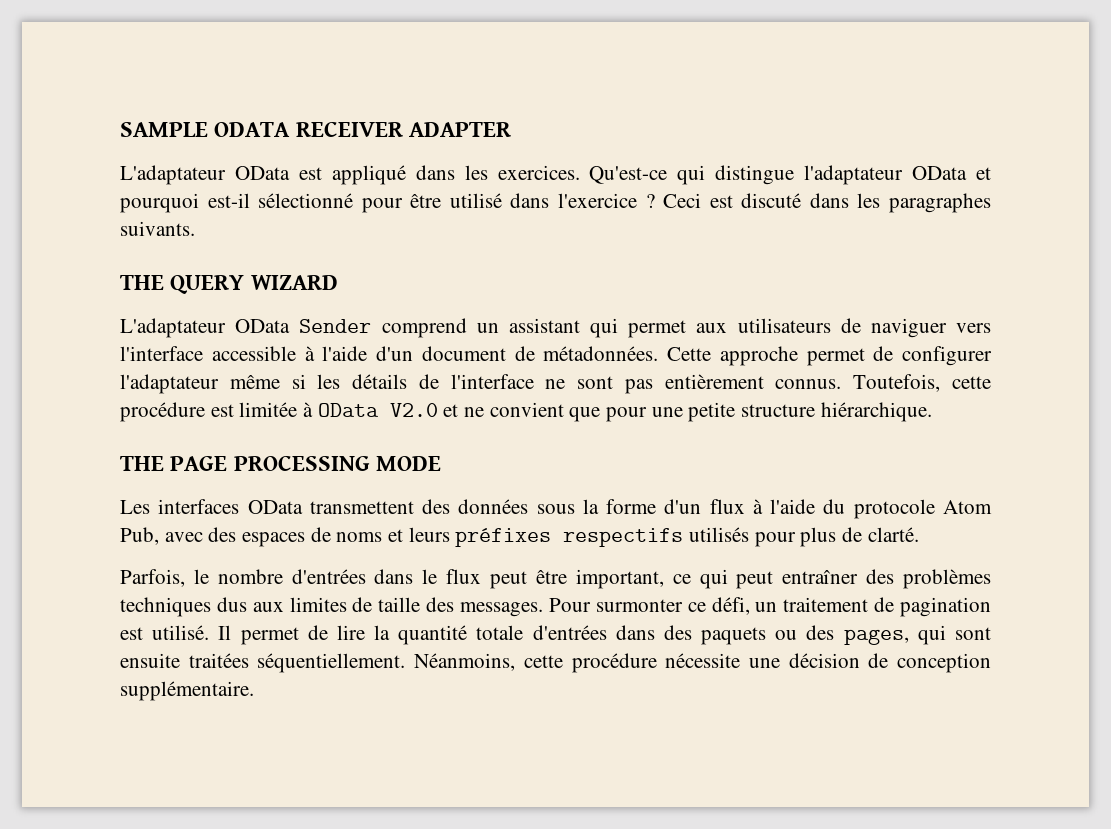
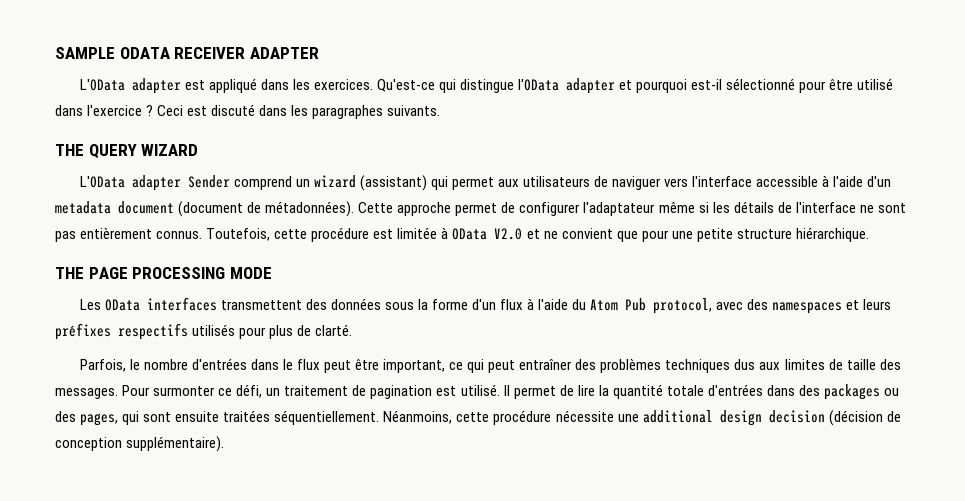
[120,165,290,185] L'adaptateur OData -> [79,78,181,94] L'OData adapter
[804,165,968,185] l'adaptateur OData -> [518,78,616,94] l'OData adapter
[120,318,291,338] L'adaptateur OData -> [79,175,181,191] L'OData adapter
[508,318,580,333] assistant -> [313,175,427,191] wizard (assistant)
[421,346,659,361] document de métadonnées. -> [55,201,355,217] metadata document (document de métadonnées).
[158,499,303,514] interfaces OData -> [104,297,217,311] OData interfaces
[853,499,992,519] [120,527,383,547] protocole Atom Pub, avec des espaces de noms -> [590,298,843,314] Atom Pub protocol, avec des namespaces
[701,627,767,645] paquets -> [824,384,881,400] packages
[788,653,860,668] décision -> [642,410,883,426] additional design decision (décision
[120,681,254,701] supplémentaire. -> [126,436,225,452] supplémentaire).

